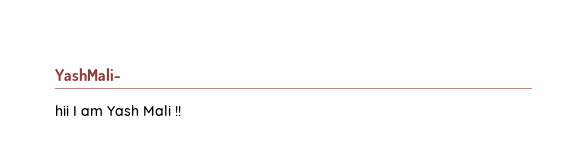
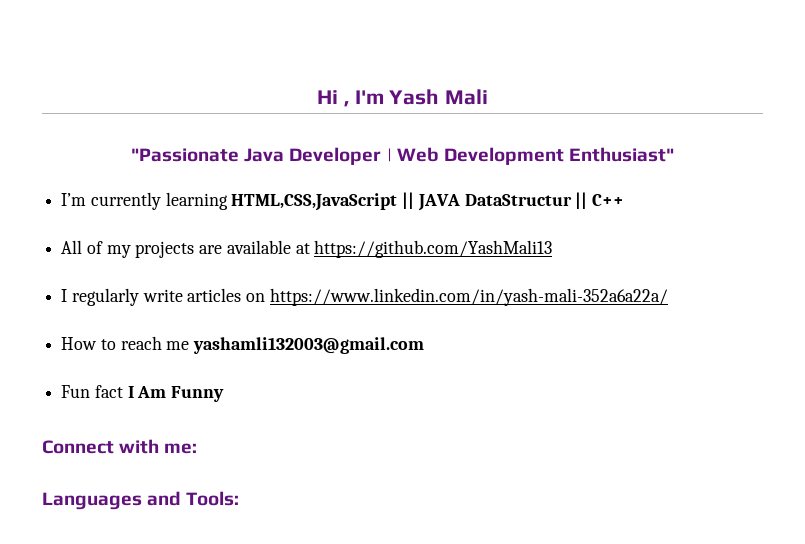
[55,68,121,81] [55,105,181,116] YashMali- // hii I am Yash Mali !! -> [317,89,488,107] [131,147,674,165] [61,192,625,211] [61,240,553,258] [61,288,668,306] [61,336,425,354] [61,385,225,402] [42,439,198,454] [42,491,240,510] Hi , I'm Yash Mali // "Passionate Java Developer | Web Development Enthusiast" // I’m currently learning HTML,CSS,JavaScript || JAVA DataStructur || C++ // All of my projects are available at https://github.com/YashMali13 // I regularly write articles on https://www.linkedin.com/in/yash-mali-352a6a22a/ // How to reach me yashamli132003@gmail.com // Fun fact I Am Funny // Connect with me: // Languages and Tools:

